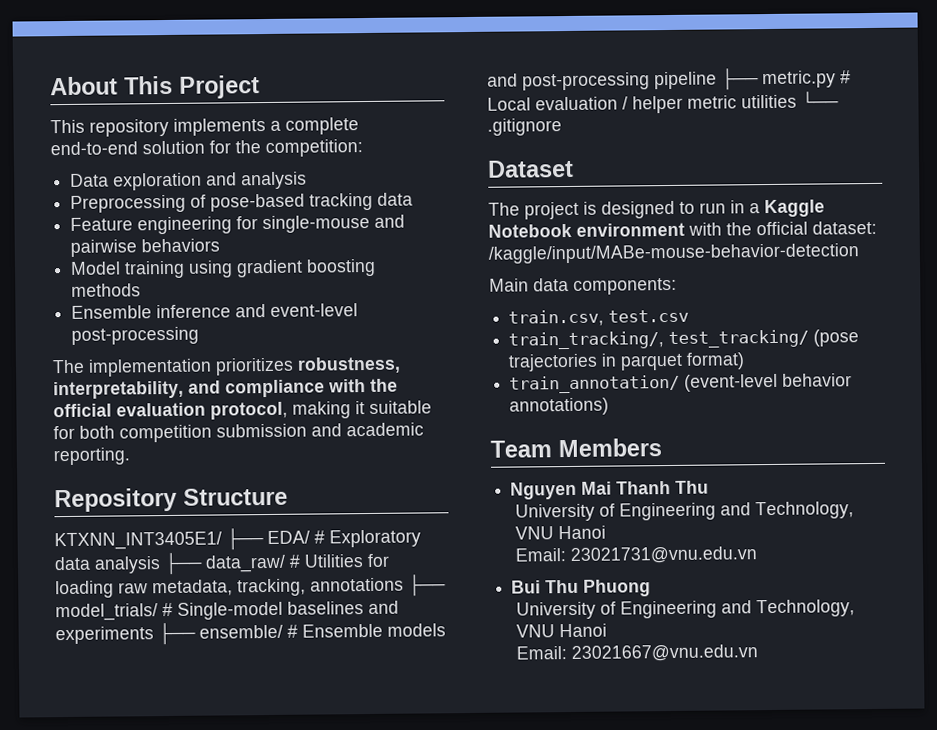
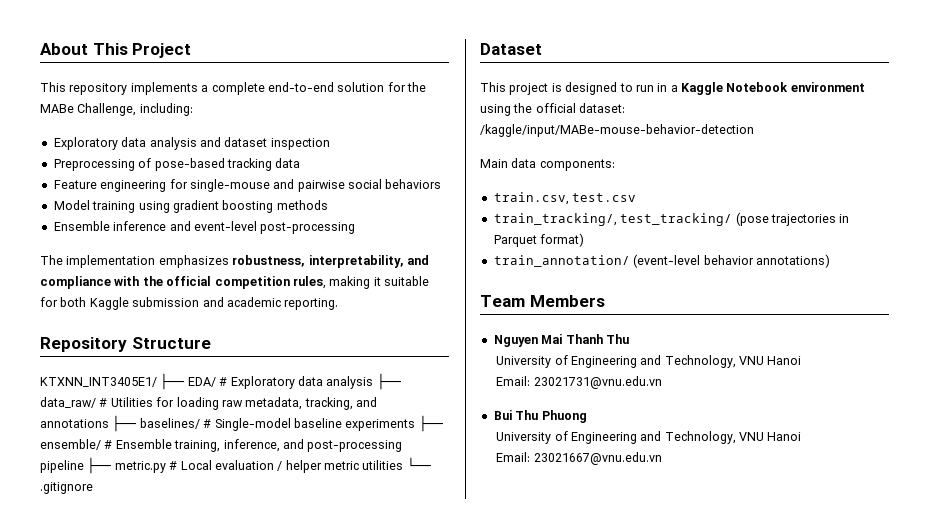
[265,139,363,158] [70,171,308,191] competition: // Data exploration and analysis -> [40,103,193,116] [53,137,330,150] MABe Challenge, including: // Exploratory data analysis and dataset inspection
(138, 248) none -> [348,179,382,189] social
[215,357,294,376] prioritizes -> [158,255,229,268] emphasizes
[116,401,288,420] evaluation protocol, -> [214,276,326,289] competition rules,
[119,424,212,443] competition -> [89,297,129,310] Kaggle
(306, 587) none -> [356,397,377,407] and
[55,603,158,622] model_trials/ -> [139,418,200,429] baselines/
[287,600,399,615] baselines and -> [293,418,342,428] baseline
[387,623,446,637] models -> [174,439,280,452] training, inference,
[488,202,520,216] The -> [480,82,506,92] This
[688,222,722,236] with -> [480,104,511,116] using
[620,353,684,371] parquet -> [493,235,537,247] Parquet

